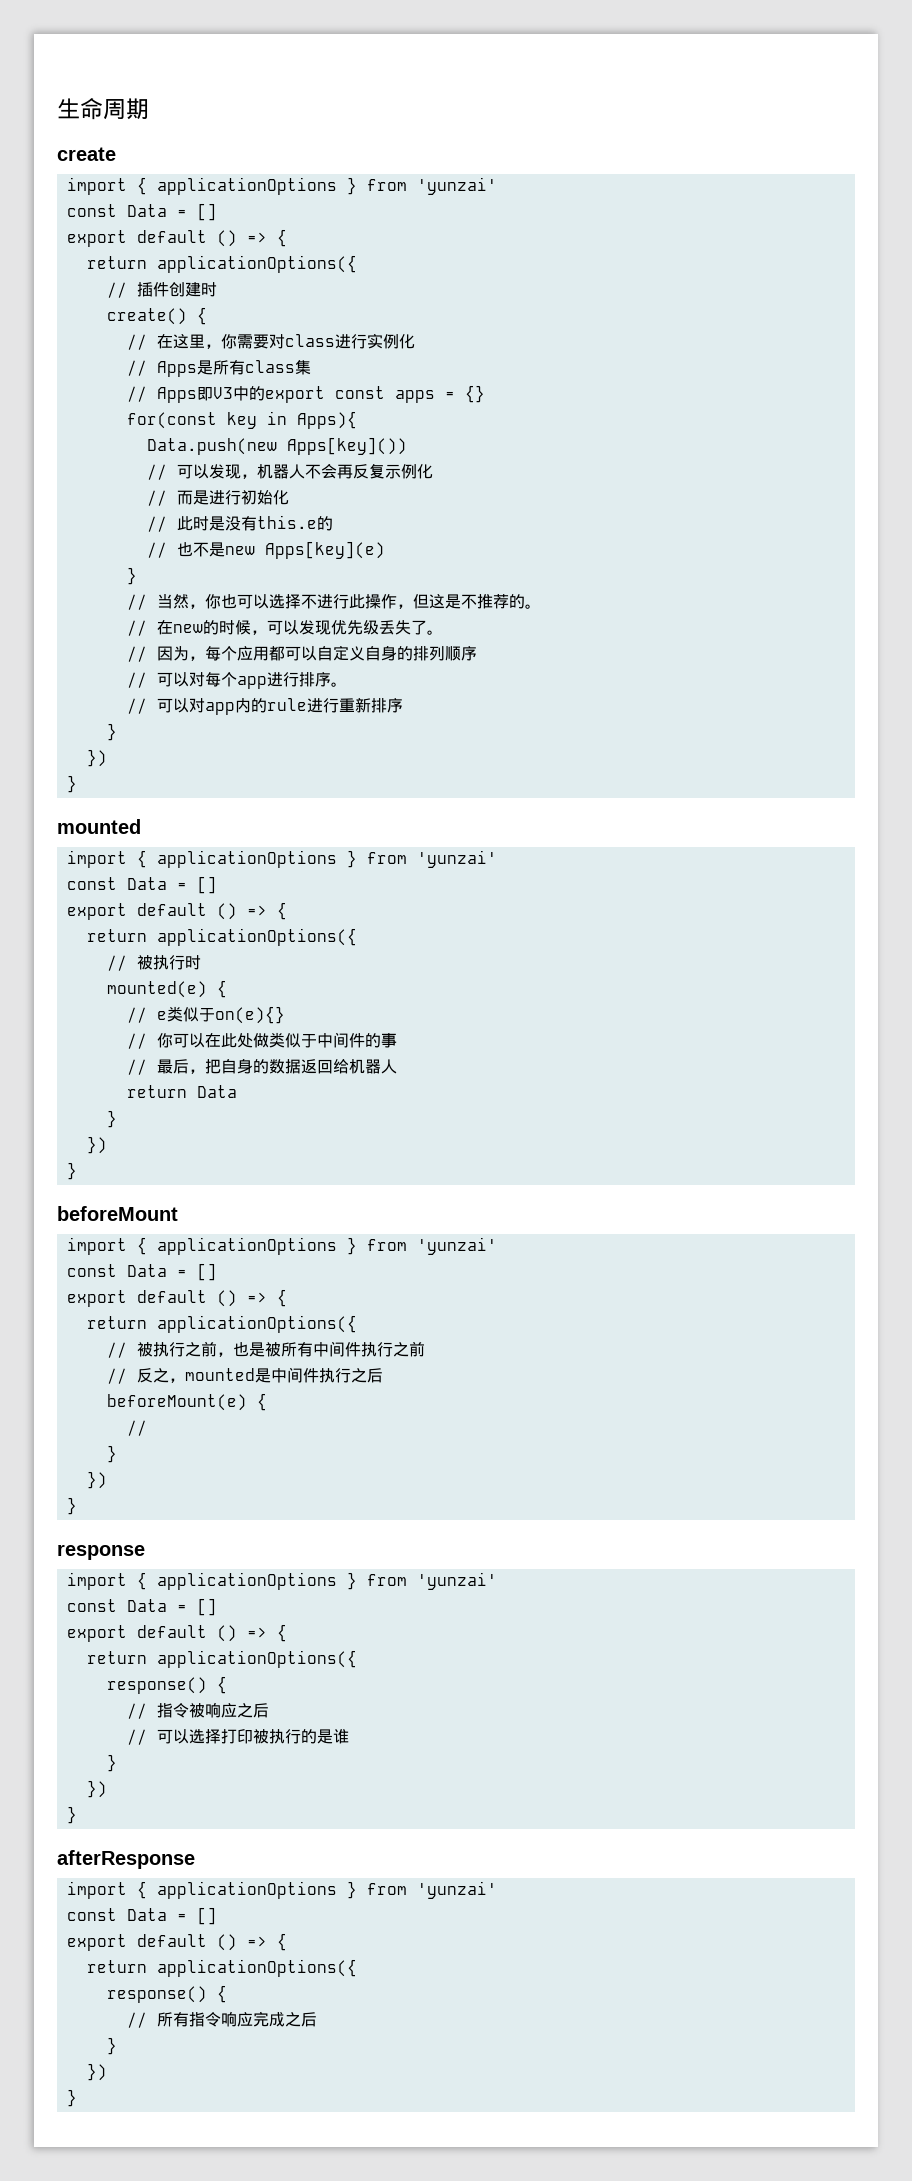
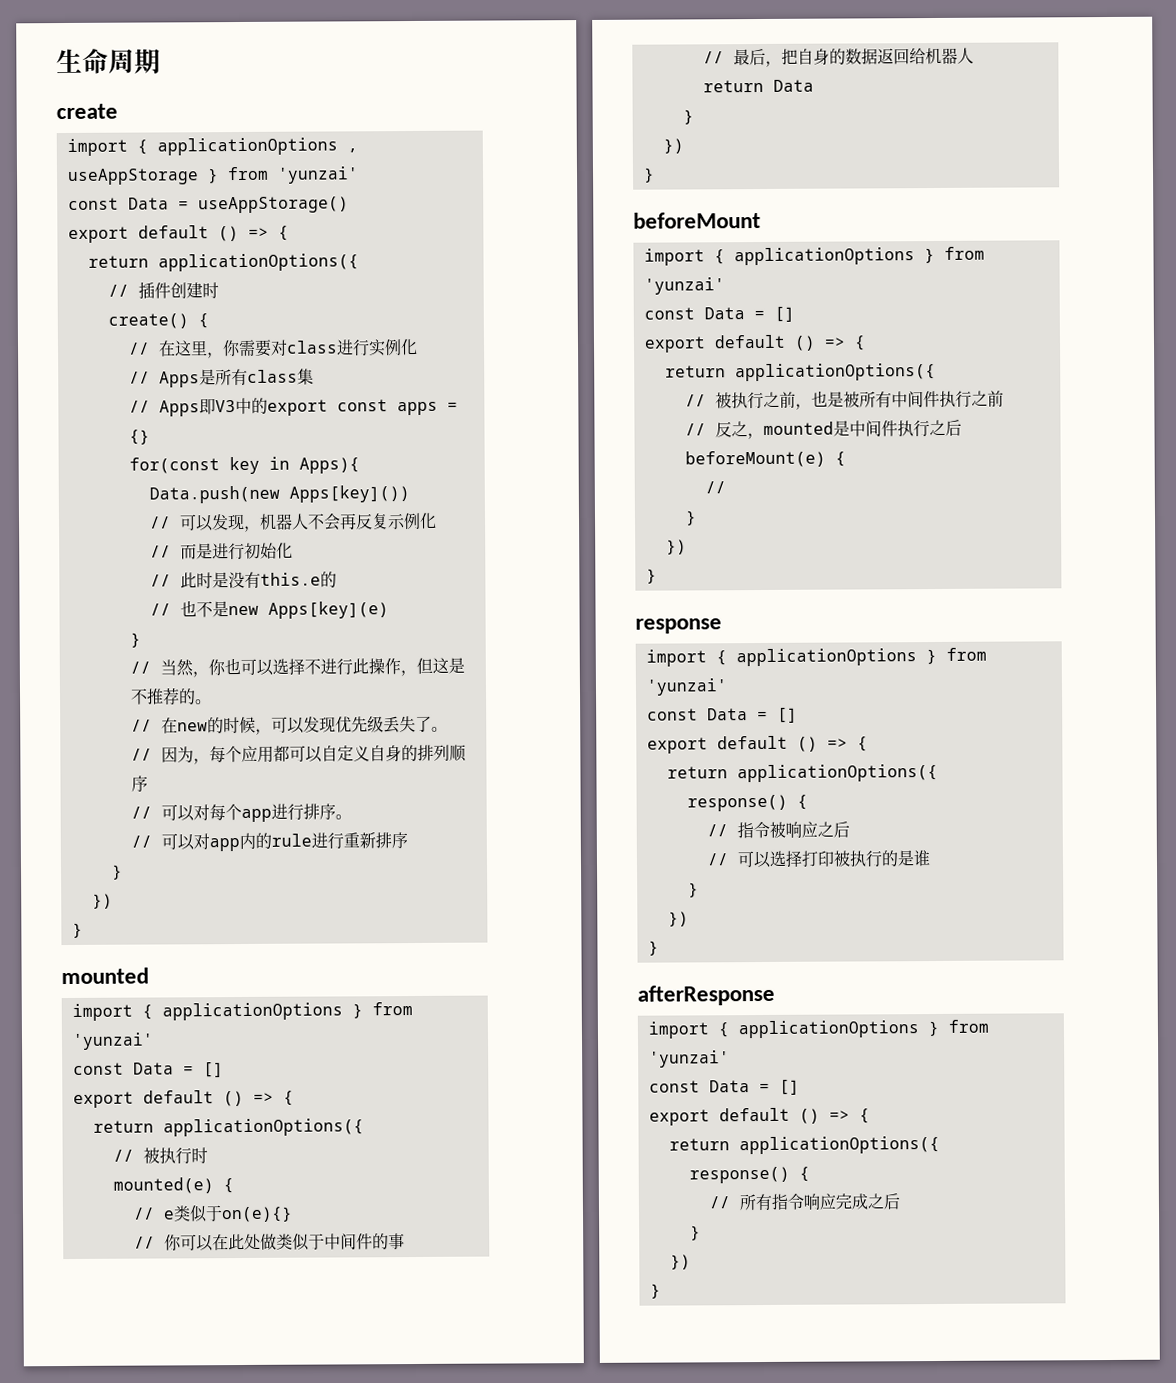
[347,177,498,195] [67,203,218,221] } from 'yunzai' // const Data = [] -> [346,148,358,153] [66,166,359,185] [67,196,349,214] , useAppStorage } from 'yunzai' // const Data = useAppStorage()

